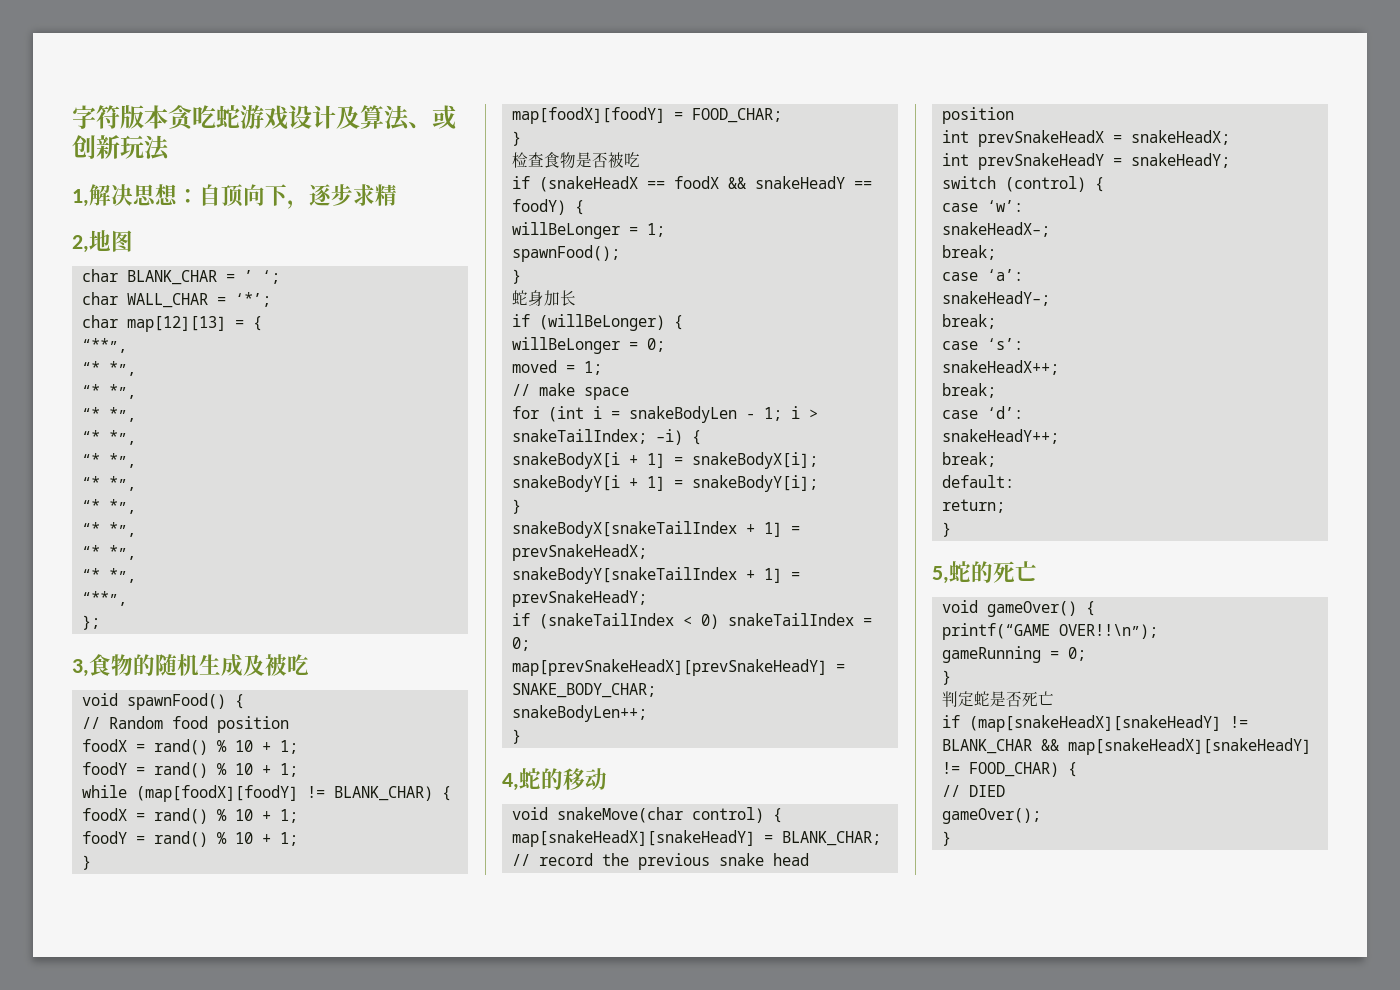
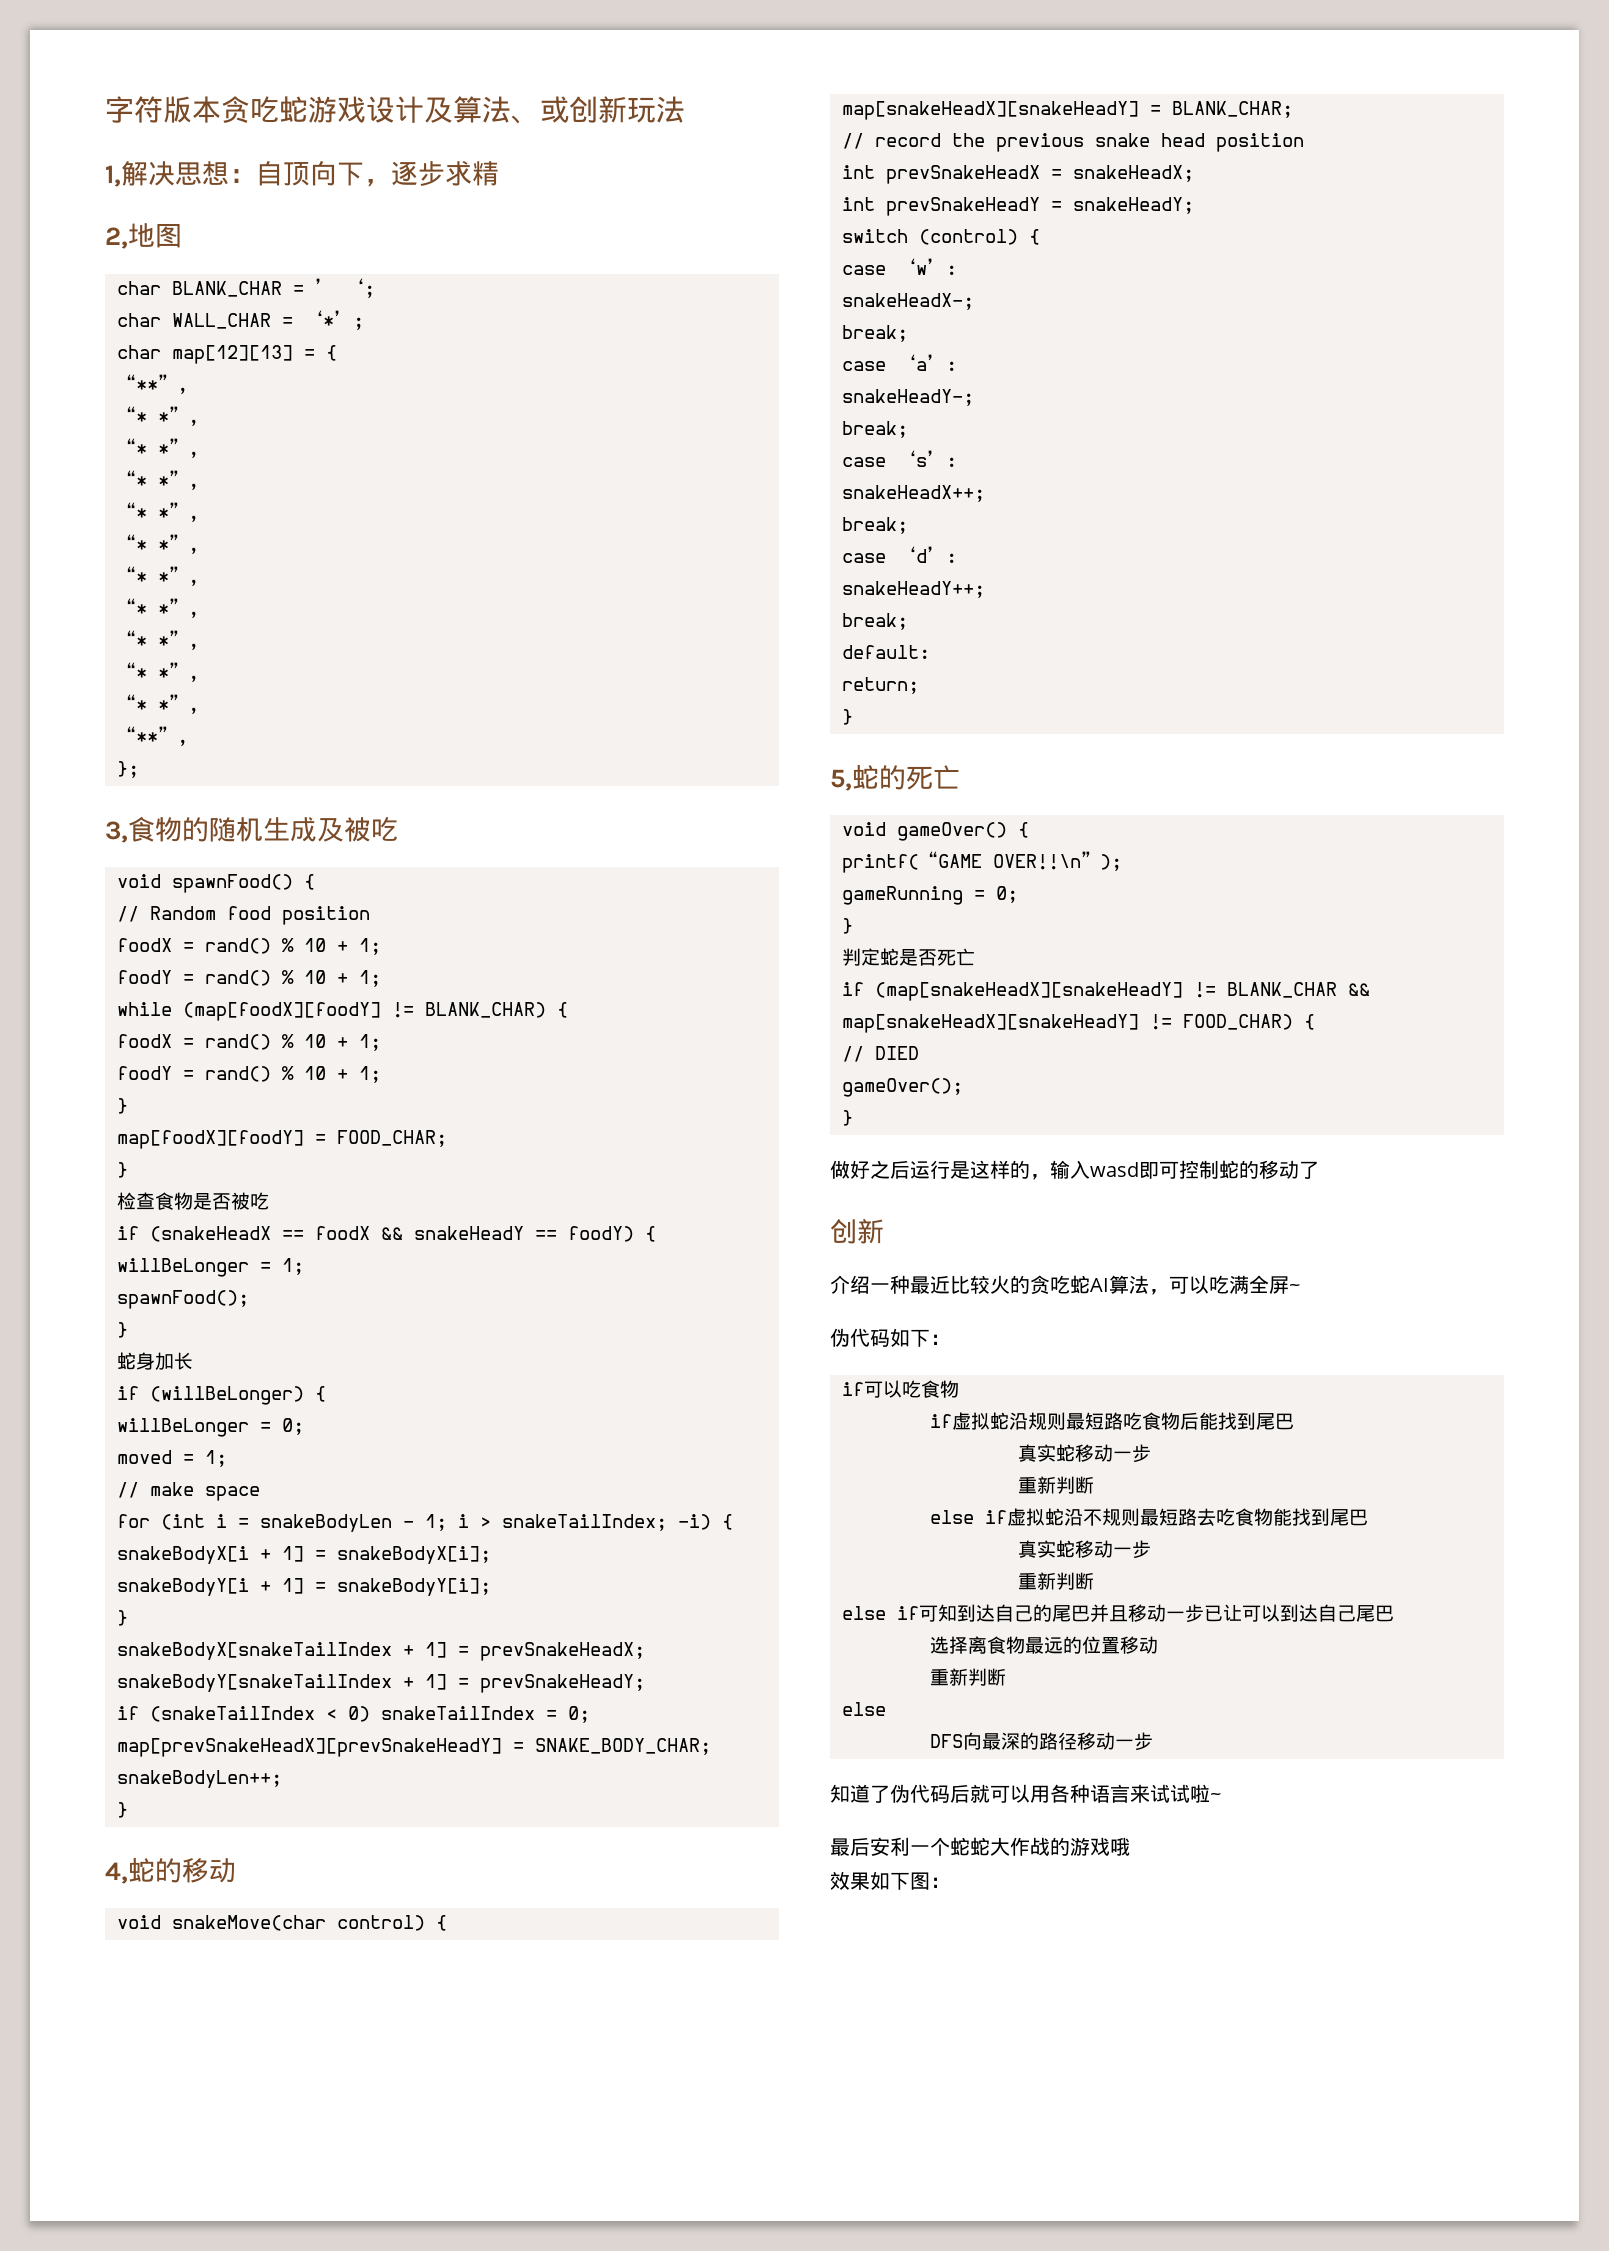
(952, 838) none -> [830,1160,1319,1180] [830,1218,884,1244] [830,1275,1300,1295] [830,1328,950,1347] [842,1380,959,1398] [930,1412,1294,1430] [1018,1444,1151,1463] [1018,1476,1094,1494] [930,1508,1368,1526] [1018,1540,1151,1559] [1018,1572,1094,1590] [842,1604,1394,1623] [930,1636,1158,1654] [930,1668,1006,1686] [842,1702,886,1716] [930,1732,1153,1751] [830,1784,1221,1803] [830,1837,1130,1856] [830,1871,950,1890] // 做好之后运行是这样的，输入wasd即可控制蛇的移动了 // 创新 // 介绍一种最近比较火的贪吃蛇AI算法，可以吃满全屏~ // 伪代码如下： // if可以吃食物 // if虚拟蛇沿规则最短路吃食物后能找到尾巴 // 真实蛇移动一步 // 重新判断 // else if虚拟蛇沿不规则最短路去吃食物能找到尾巴 // 真实蛇移动一步 // 重新判断 // else if可知到达自己的尾巴并且移动一步已让可以到达自己尾巴 // 选择离食物最远的位置移动 // 重新判断 // else // DFS向最深的路径移动一步 // 知道了伪代码后就可以用各种语言来试试啦~ // 最后安利一个蛇蛇大作战的游戏哦 // 效果如下图：

